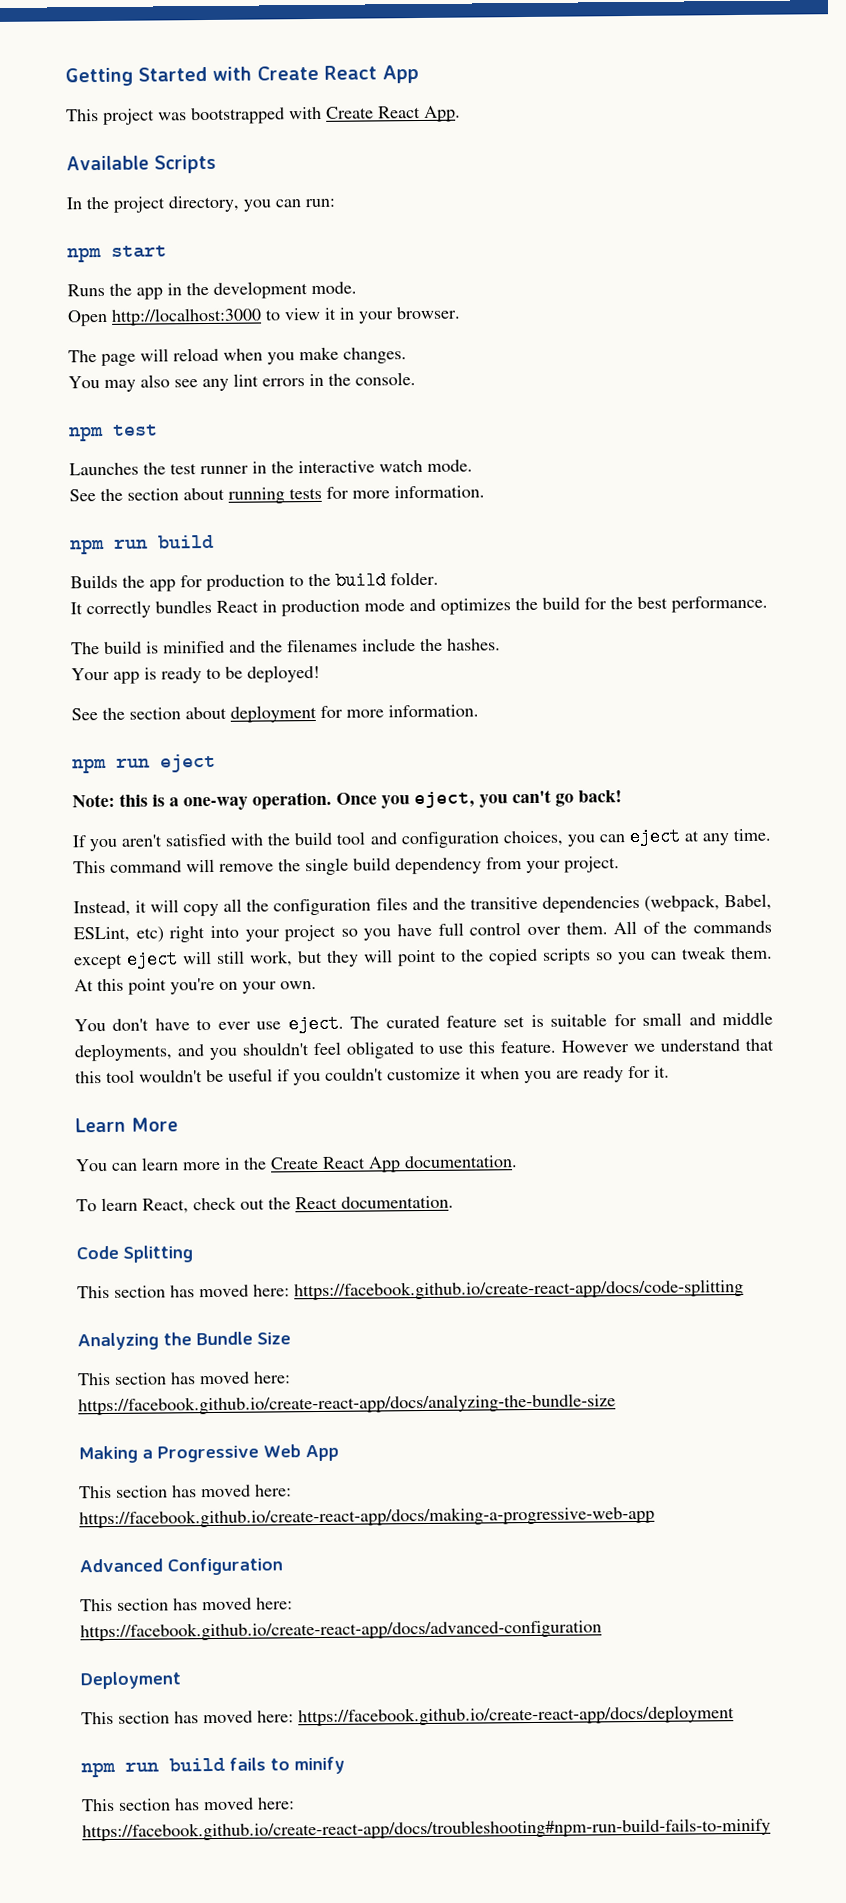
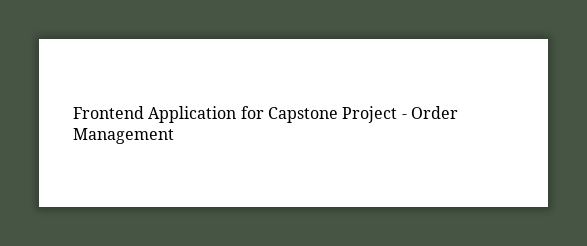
[65,65,419,87] [66,105,461,125] [66,154,216,174] [66,195,335,213] [67,245,167,263] [67,281,357,300] [67,306,461,327] [68,346,407,367] [68,372,416,392] [69,424,158,442] [69,459,473,476] [69,485,485,504] [70,534,214,555] [70,571,439,592] [70,595,768,619] [71,638,501,655] [71,664,320,684] [71,704,479,723] [72,753,216,774] [72,789,622,811] [72,827,771,852] [73,856,620,876] [73,893,773,917] [73,920,772,943] [74,946,773,970] [74,977,317,995] [74,1011,773,1034] [74,1038,774,1062] [75,1065,670,1086] [75,1117,178,1133] [75,1155,518,1173] [76,1195,454,1214] [76,1245,193,1263] [77,1278,744,1301] [77,1331,291,1351] [77,1371,291,1386] [78,1393,616,1416] [78,1444,339,1464] [79,1484,292,1499] [79,1505,655,1529] [79,1557,283,1576] [80,1597,293,1612] [80,1619,602,1642] [80,1671,181,1690] [81,1705,735,1727] [81,1756,345,1778] [81,1797,295,1812] [82,1817,771,1842] Getting Started with Create React App // This project was bootstrapped with Create React App. // Available Scripts // In the project directory, you can run: // npm start // Runs the app in the development mode. // Open http://localhost:3000 to view it in your browser. // The page will reload when you make changes. // You may also see any lint errors in the console. // npm test // Launches the test runner in the interactive watch mode. // See the section about running tests for more information. // npm run build // Builds the app for production to the build folder. // It correctly bundles React in production mode and optimizes the build for the best performance. // The build is minified and the filenames include the hashes. // Your app is ready to be deployed! // See the section about deployment for more information. // npm run eject // Note: this is a one-way operation. Once you eject, you can't go back! // If you aren't satisfied with the build tool and configuration choices, you can eject at any time. This command will remove the single build dependency from your project. // Instead, it will copy all the configuration files and the transitive dependencies (webpack, Babel, ESLint, etc) right into your project so you have full control over them. All of the commands except eject will still work, but they will point to the copied scripts so you can tweak them. At this point you're on your own. // You don't have to ever use eject. The curated feature set is suitable for small and middle deployments, and you shouldn't feel obligated to use this feature. However we understand that this tool wouldn't be useful if you couldn't customize it when you are ready for it. // Learn More // You can learn more in the Create React App documentation. // To learn React, check out the React documentation. // Code Splitting // This section has moved here: https://facebook.github.io/create-react-app/docs/code-splitting // Analyzing the Bundle Size // This section has moved here: https://facebook.github.io/create-react-app/docs/analyzing-the-bundle-size // Making a Progressive Web App // This section has moved here: https://facebook.github.io/create-react-app/docs/making-a-progressive-web-app // Advanced Configuration // This section has moved here: https://facebook.github.io/create-react-app/docs/advanced-configuration // Deployment // This section has moved here: https://facebook.github.io/create-react-app/docs/deployment // npm run build fails to minify // This section has moved here: https://facebook.github.io/create-react-app/docs/troubleshooting#npm-run-build-fails-to-minify -> [73,106,458,123] [73,128,174,144] Frontend Application for Capstone Project - Order Management

